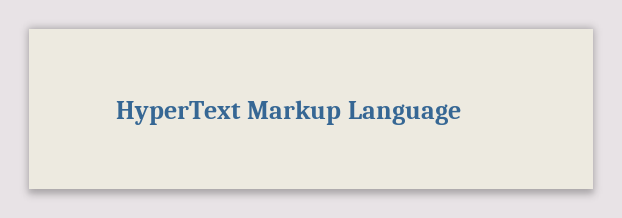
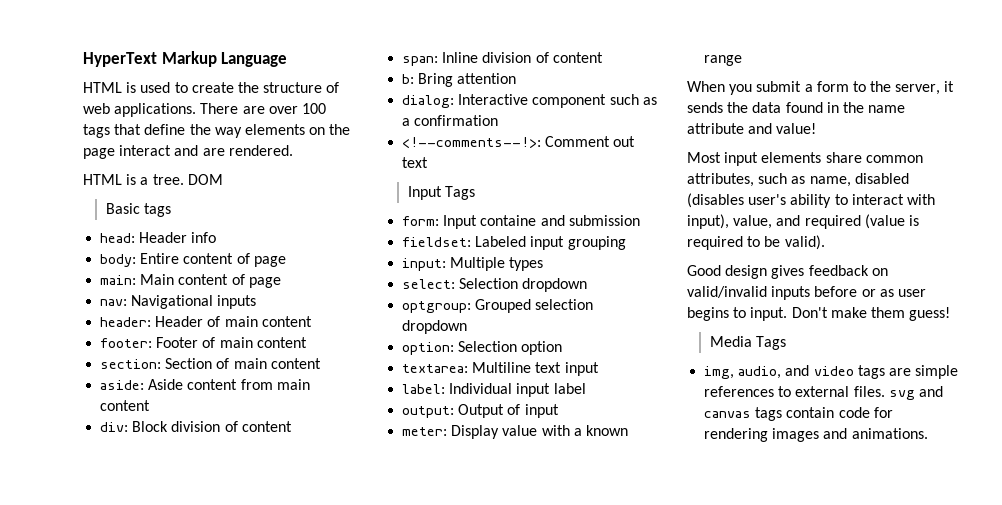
(461, 113) none -> [83,82,340,93] [83,103,326,117] [83,124,351,138] [83,145,293,159] [83,174,223,185] [105,203,172,217] [100,232,217,243] [100,253,286,267] [100,274,281,288] [100,295,257,309] [100,316,312,327] [100,337,307,348] [100,358,321,369] [100,379,310,390] [100,400,151,411] [100,421,292,432] [402,52,603,66] [402,73,517,87] [402,94,657,108] [402,115,499,126] [402,136,636,148] [402,157,429,168] [407,186,476,200] [402,215,640,229] [402,236,626,250] [402,257,544,271] [402,278,588,292] [402,299,594,313] [402,320,468,334] [402,341,563,355] [402,362,599,376] [402,383,586,397] [402,404,559,418] [402,425,628,439] [704,55,743,66] [687,81,955,95] [687,102,906,113] [687,123,817,134] [687,152,923,166] [687,173,909,187] [687,193,935,208] [687,214,919,229] [687,235,825,250] [687,265,888,279] [687,286,926,300] [687,307,951,321] [709,336,787,350] [704,365,959,379] [704,386,943,400] [704,407,893,421] [704,428,928,442] // HTML is used to create the structure of web applications. There are over 100 tags that define the way elements on the page interact and are rendered. // HTML is a tree. DOM // Basic tags // head: Header info // body: Entire content of page // main: Main content of page // nav: Navigational inputs // header: Header of main content // footer: Footer of main content // section: Section of main content // aside: Aside content from main content // div: Block division of content // span: Inline division of content // b: Bring attention // dialog: Interactive component such as a confirmation // <!--comments--!>: Comment out text // Input Tags // form: Input containe and submission // fieldset: Labeled input grouping // input: Multiple types // select: Selection dropdown // optgroup: Grouped selection dropdown // option: Selection option // textarea: Multiline text input // label: Individual input label // output: Output of input // meter: Display value with a known range // When you submit a form to the server, it sends the data found in the name attribute and value! // Most input elements share common attributes, such as name, disabled (disables user's ability to interact with input), value, and required (value is required to be valid). // Good design gives feedback on valid/invalid inputs before or as user begins to input. Don't make them guess! // Media Tags // img, audio, and video tags are simple references to external files. svg and canvas tags contain code for rendering images and animations.

